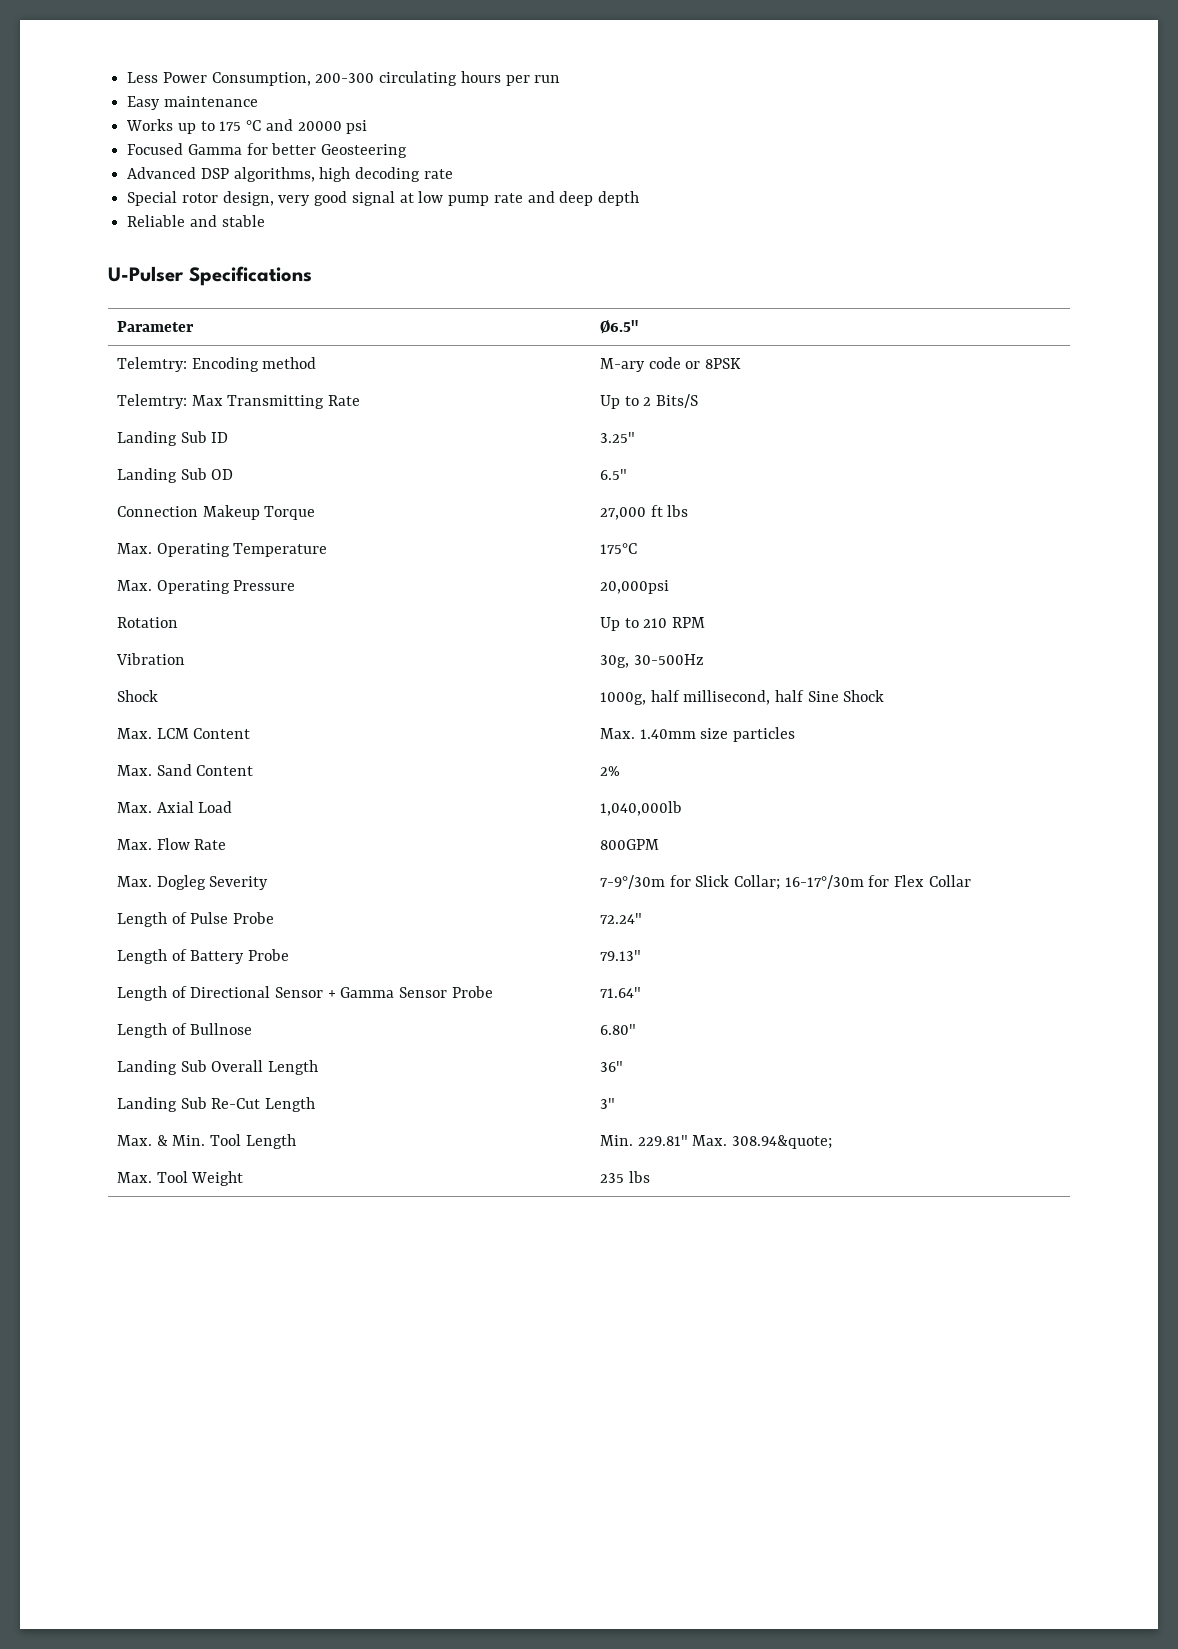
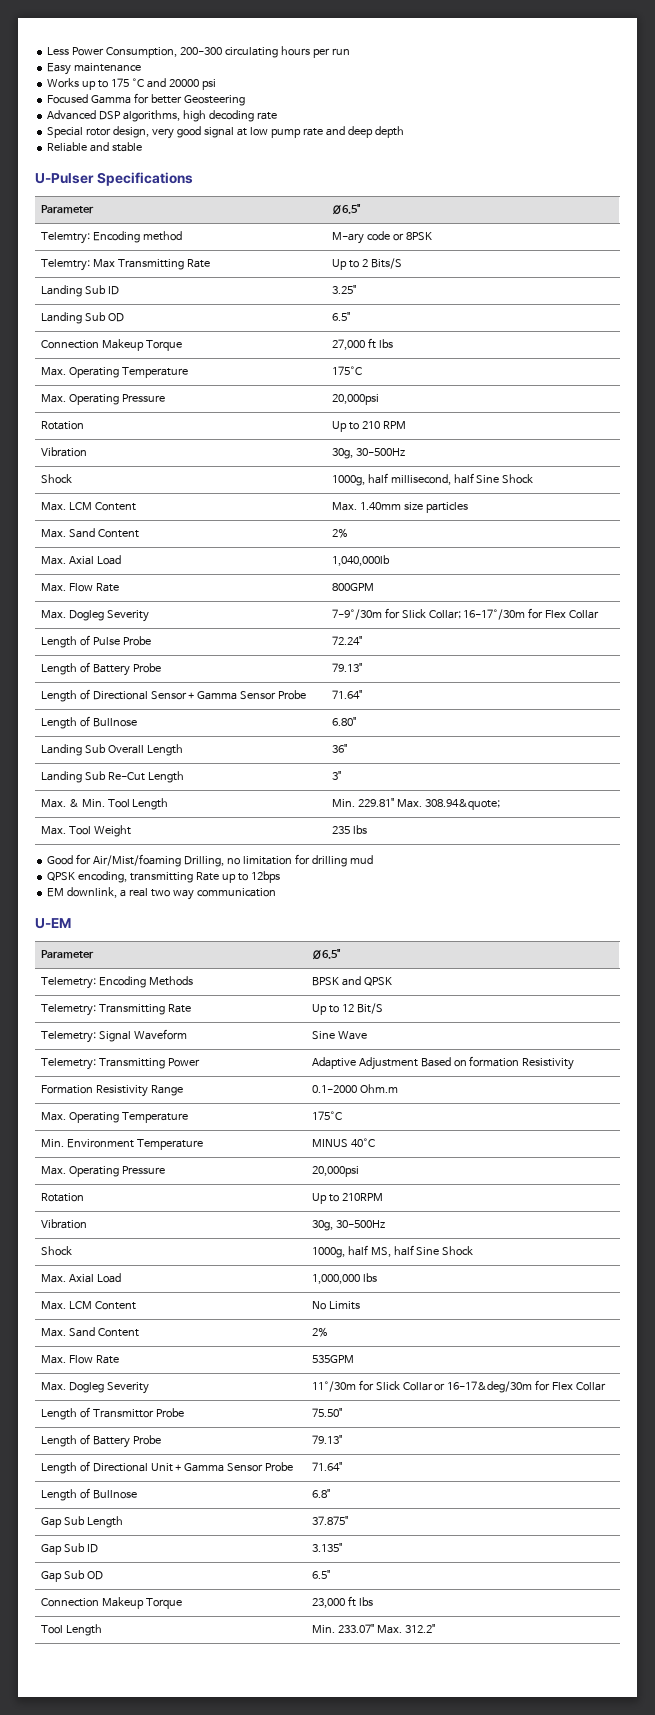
(650, 1177) none -> [47,854,373,867] [47,871,280,883] [47,887,276,900] [35,918,71,929] [40,950,94,959] [311,949,341,960] [40,976,193,989] [311,976,392,986] [40,1004,191,1016] [311,1003,383,1015] [40,1029,187,1043] [311,1031,367,1040] [40,1058,200,1070] [311,1056,575,1070] [40,1085,183,1097] [311,1084,398,1093] [40,1112,188,1123] [311,1111,342,1120] [40,1139,203,1150] [311,1138,375,1148] [40,1166,165,1177] [311,1166,359,1177] [40,1193,84,1202] [311,1193,383,1204] [40,1219,87,1229] [311,1220,385,1231] [40,1246,72,1256] [311,1245,474,1258] [40,1273,121,1283] [311,1273,377,1284] [40,1301,136,1310] [311,1301,360,1310] [40,1327,139,1337] [311,1327,328,1337] [40,1355,119,1364] [311,1355,354,1363] [40,1382,149,1394] [311,1380,607,1393] [40,1407,184,1420] [311,1408,342,1417] [40,1434,161,1448] [311,1435,342,1444] [40,1461,294,1474] [311,1462,342,1471] [40,1488,137,1501] [311,1489,330,1498] [40,1516,123,1528] [311,1516,348,1525] [40,1543,98,1555] [311,1543,342,1552] [40,1570,103,1582] [311,1570,330,1579] [40,1597,182,1609] [311,1596,373,1608] [40,1624,102,1636] [311,1624,435,1634] // Good for Air/Mist/foaming Drilling, no limitation for drilling mud // QPSK encoding, transmitting Rate up to 12bps // EM downlink, a real two way communication // U-EM // Parameter | Ø6.5" // Telemetry: Encoding Methods | BPSK and QPSK // Telemetry: Transmitting Rate | Up to 12 Bit/S // Telemetry: Signal Waveform | Sine Wave // Telemetry: Transmitting Power | Adaptive Adjustment Based on formation Resistivity // Formation Resistivity Range | 0.1-2000 Ohm.m // Max. Operating Temperature | 175°C // Min. Environment Temperature | MINUS 40°C // Max. Operating Pressure | 20,000psi // Rotation | Up to 210RPM // Vibration | 30g, 30-500Hz // Shock | 1000g, half MS, half Sine Shock // Max. Axial Load | 1,000,000 lbs // Max. LCM Content | No Limits // Max. Sand Content | 2% // Max. Flow Rate | 535GPM // Max. Dogleg Severity | 11°/30m for Slick Collar or 16-17&deg/30m for Flex Collar // Length of Transmittor Probe | 75.50" // Length of Battery Probe | 79.13" // Length of Directional Unit + Gamma Sensor Probe | 71.64" // Length of Bullnose | 6.8" // Gap Sub Length | 37.875" // Gap Sub ID | 3.135" // Gap Sub OD | 6.5" // Connection Makeup Torque | 23,000 ft lbs // Tool Length | Min. 233.07" Max. 312.2"

